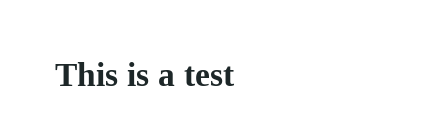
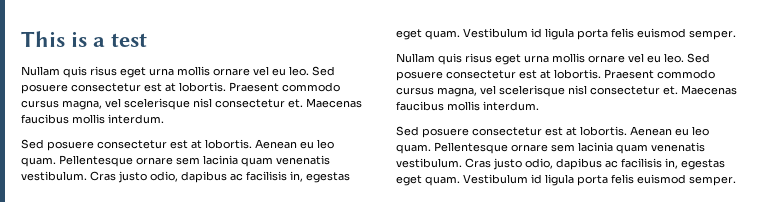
(236, 76) none -> [21,66,335,78] [21,82,340,94] [21,98,362,110] [21,114,164,124] [21,139,334,151] [21,155,330,167] [21,171,350,183] [396,28,736,40] [396,53,710,65] [396,69,715,81] [396,85,737,97] [396,101,539,111] [396,126,709,138] [396,142,705,154] [396,158,725,170] [396,174,736,186] // Nullam quis risus eget urna mollis ornare vel eu leo. Sed posuere consectetur est at lobortis. Praesent commodo cursus magna, vel scelerisque nisl consectetur et. Maecenas faucibus mollis interdum. // Sed posuere consectetur est at lobortis. Aenean eu leo quam. Pellentesque ornare sem lacinia quam venenatis vestibulum. Cras justo odio, dapibus ac facilisis in, egestas eget quam. Vestibulum id ligula porta felis euismod semper. // Nullam quis risus eget urna mollis ornare vel eu leo. Sed posuere consectetur est at lobortis. Praesent commodo cursus magna, vel scelerisque nisl consectetur et. Maecenas faucibus mollis interdum. // Sed posuere consectetur est at lobortis. Aenean eu leo quam. Pellentesque ornare sem lacinia quam venenatis vestibulum. Cras justo odio, dapibus ac facilisis in, egestas eget quam. Vestibulum id ligula porta felis euismod semper.

